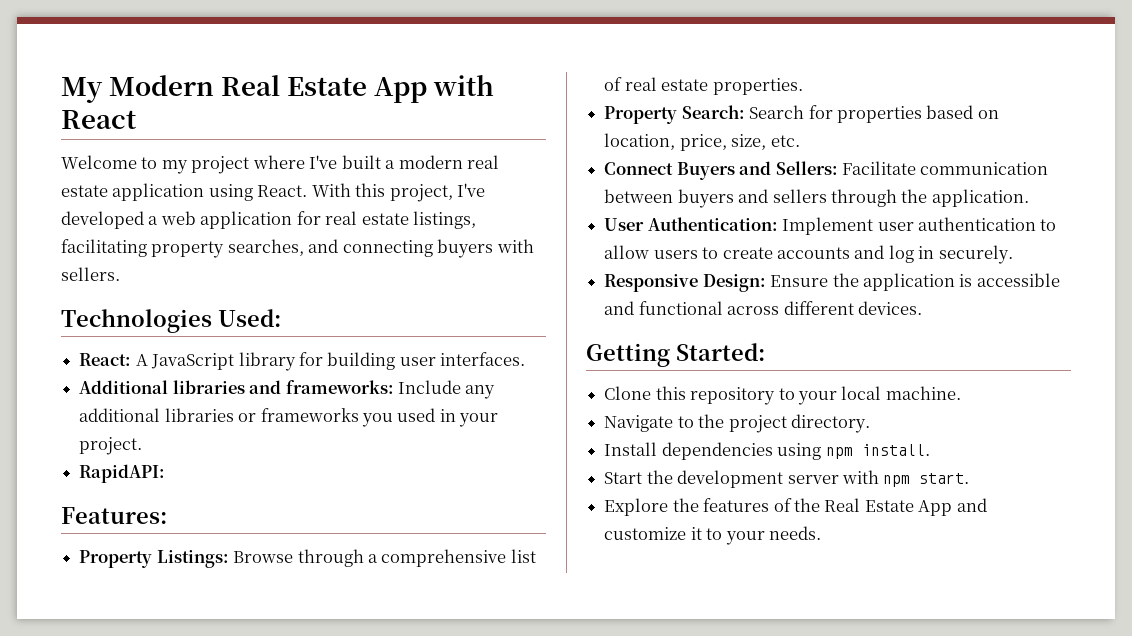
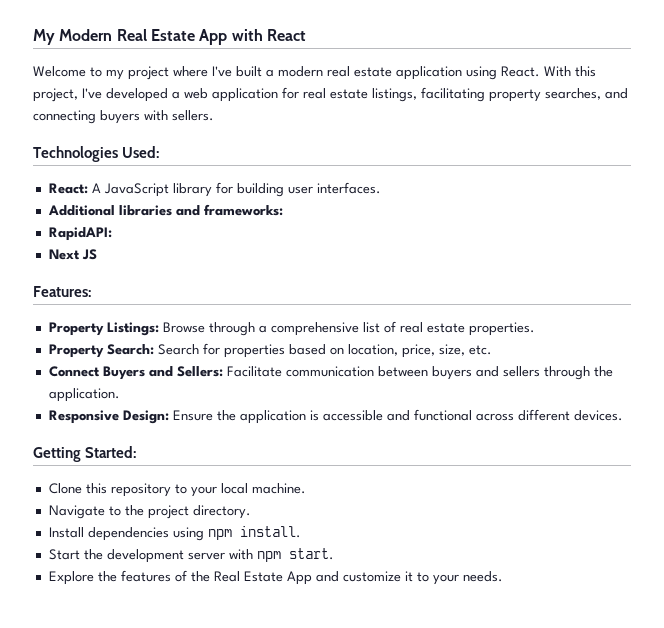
[397,380,496,399] [79,408,499,427] [79,437,143,455] Include any additional libraries or frameworks you used in your project. -> (283, 210) none
(166, 473) none -> [48,249,97,260] // Next JS
[604,217,1057,235] [604,245,1013,264] // User Authentication: Implement user authentication to allow users to create accounts and log in securely. -> (120, 395) none

